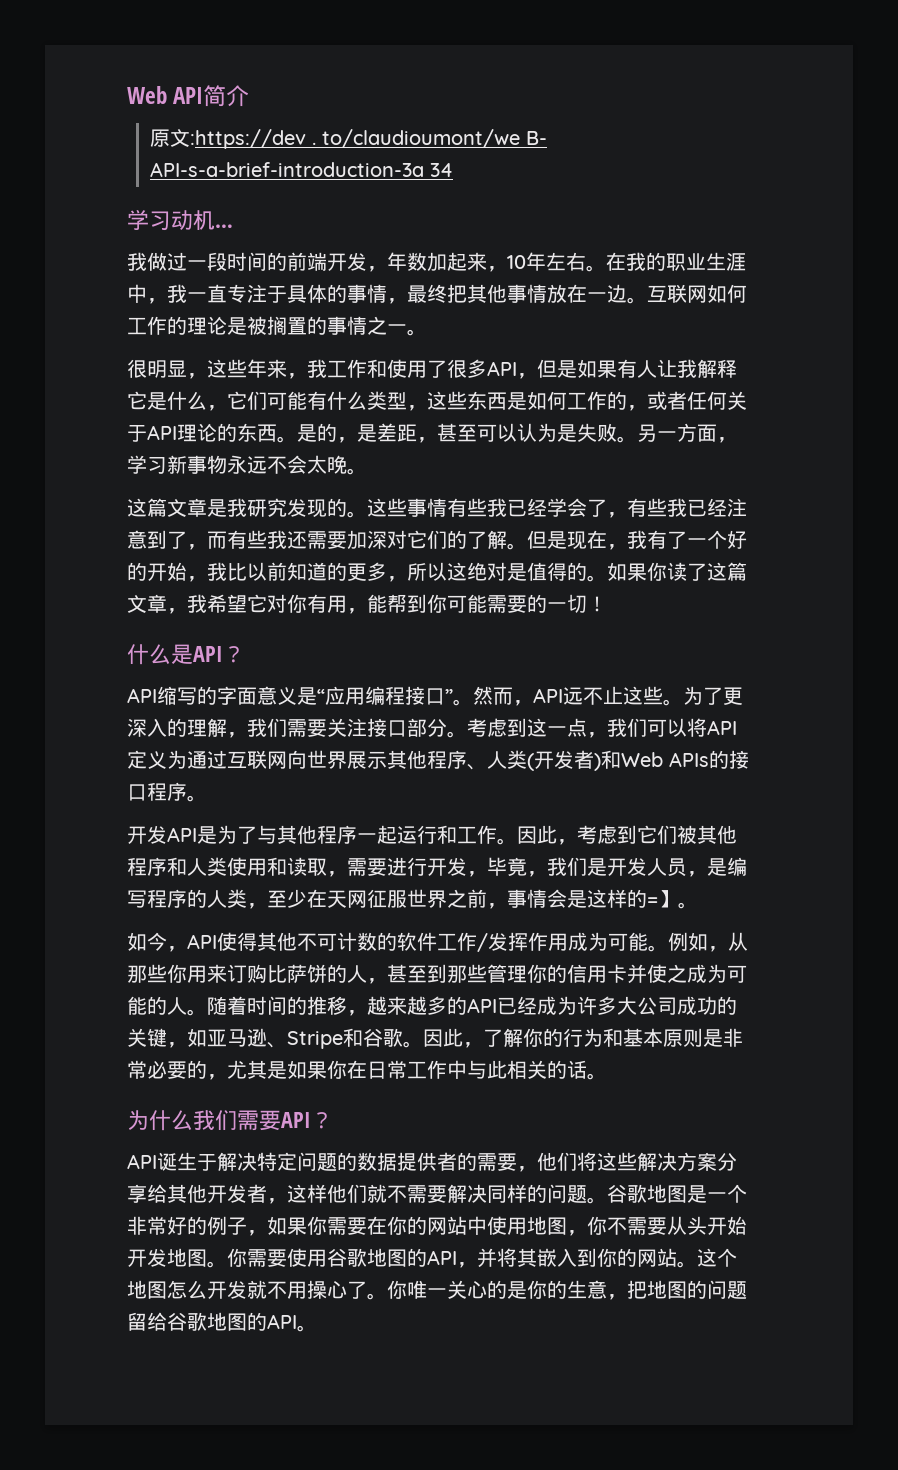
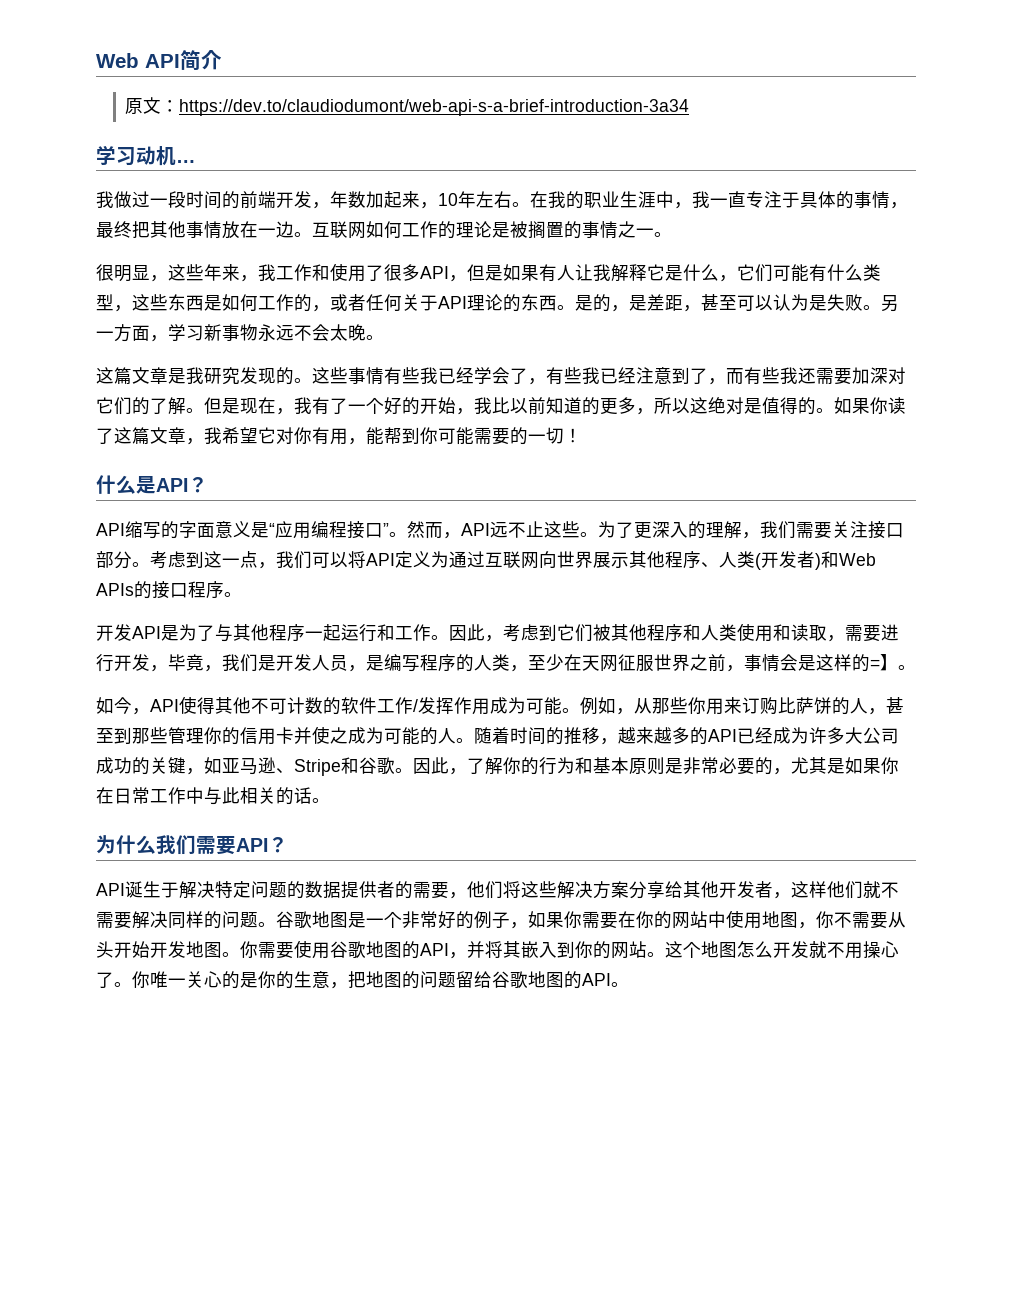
[190,129,548,149] [150,162,454,177] :https://dev . to/claudioumont/we B- API-s-a-brief-introduction-3a 34 -> [161,99,690,116] ：https://dev.to/claudiodumont/web-api-s-a-brief-introduction-3a34

